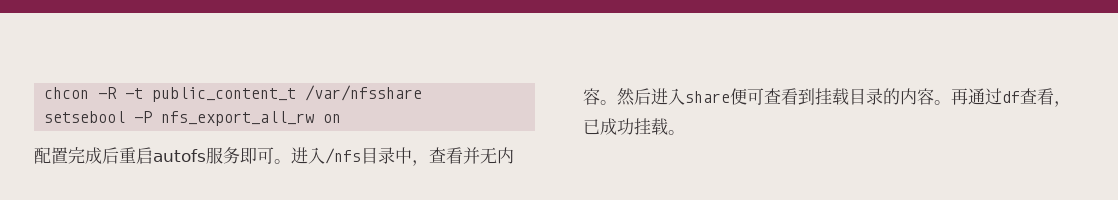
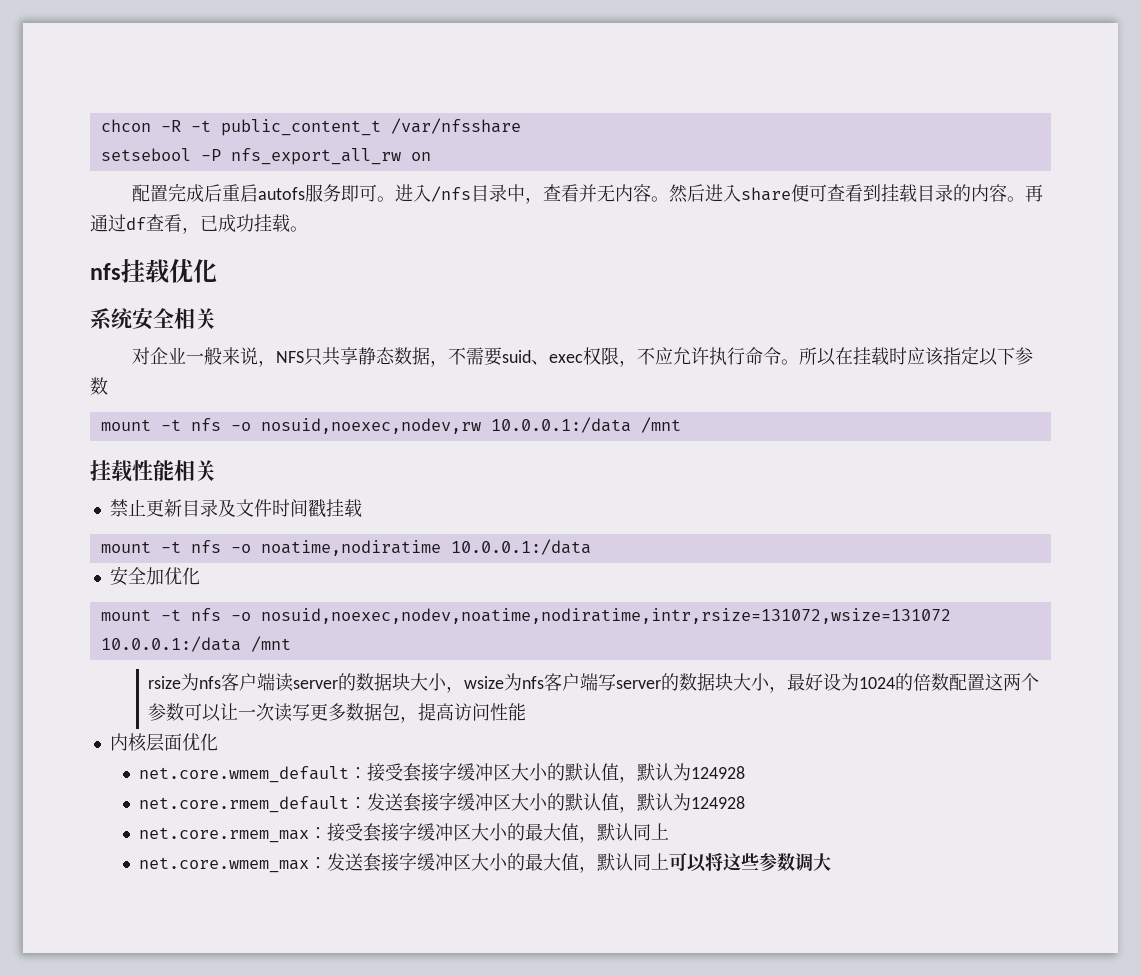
(685, 132) none -> [90,259,217,284] [90,308,216,330] [132,346,1034,367] [90,377,108,395] [100,417,681,434] [90,460,216,482] [109,499,362,518] [100,539,591,556] [109,566,200,586] [100,608,951,624] [100,636,291,652] [148,673,1040,693] [148,703,527,723] [109,733,218,752] [139,762,746,783] [139,792,746,813] [139,822,670,843] [139,852,832,873] // nfs挂载优化 // 系统安全相关 // 对企业一般来说，NFS只共享静态数据，不需要suid、exec权限，不应允许执行命令。所以在挂载时应该指定以下参数 // mount -t nfs -o nosuid,noexec,nodev,rw 10.0.0.1:/data /mnt // 挂载性能相关 // 禁止更新目录及文件时间戳挂载 // mount -t nfs -o noatime,nodiratime 10.0.0.1:/data // 安全加优化 // mount -t nfs -o nosuid,noexec,nodev,noatime,nodiratime,intr,rsize=131072,wsize=131072 10.0.0.1:/data /mnt // rsize为nfs客户端读server的数据块大小，wsize为nfs客户端写server的数据块大小，最好设为1024的倍数配置这两个参数可以让一次读写更多数据包，提高访问性能 // 内核层面优化 // net.core.wmem_default：接受套接字缓冲区大小的默认值，默认为124928 // net.core.rmem_default：发送套接字缓冲区大小的默认值，默认为124928 // net.core.rmem_max：接受套接字缓冲区大小的最大值，默认同上 // net.core.wmem_max：发送套接字缓冲区大小的最大值，默认同上可以将这些参数调大

